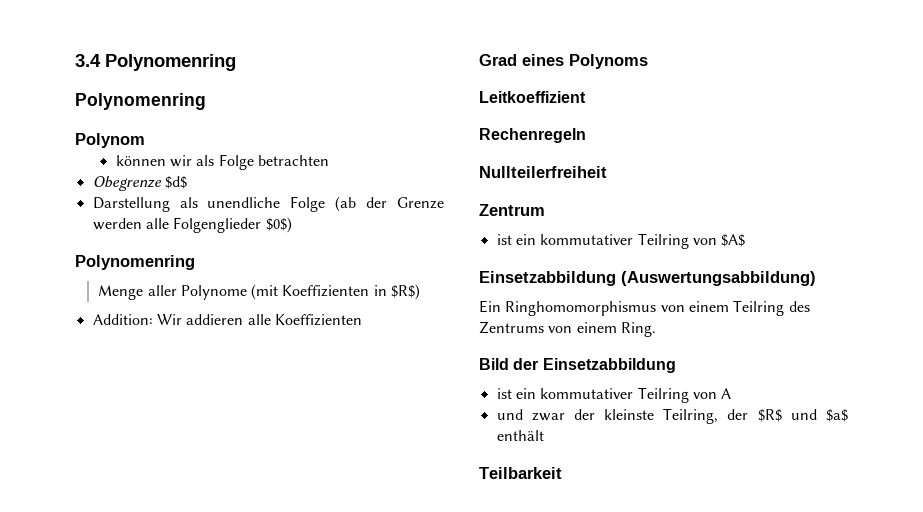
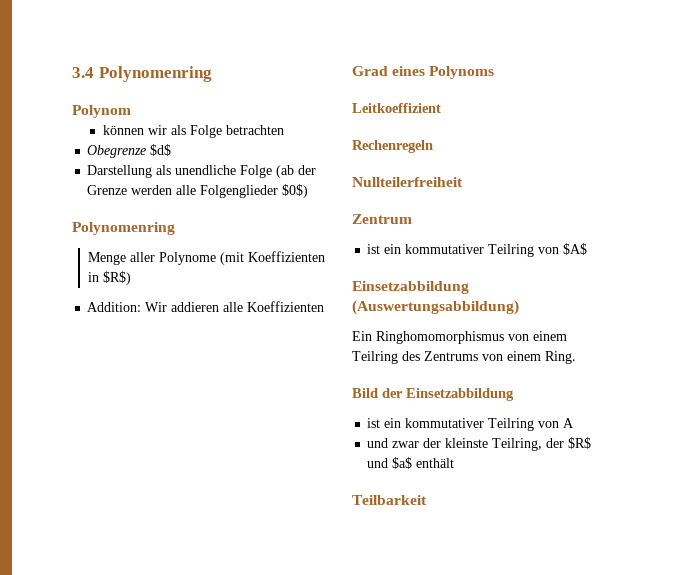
[75,93,206,110] // Polynomenring -> (212, 74) none

